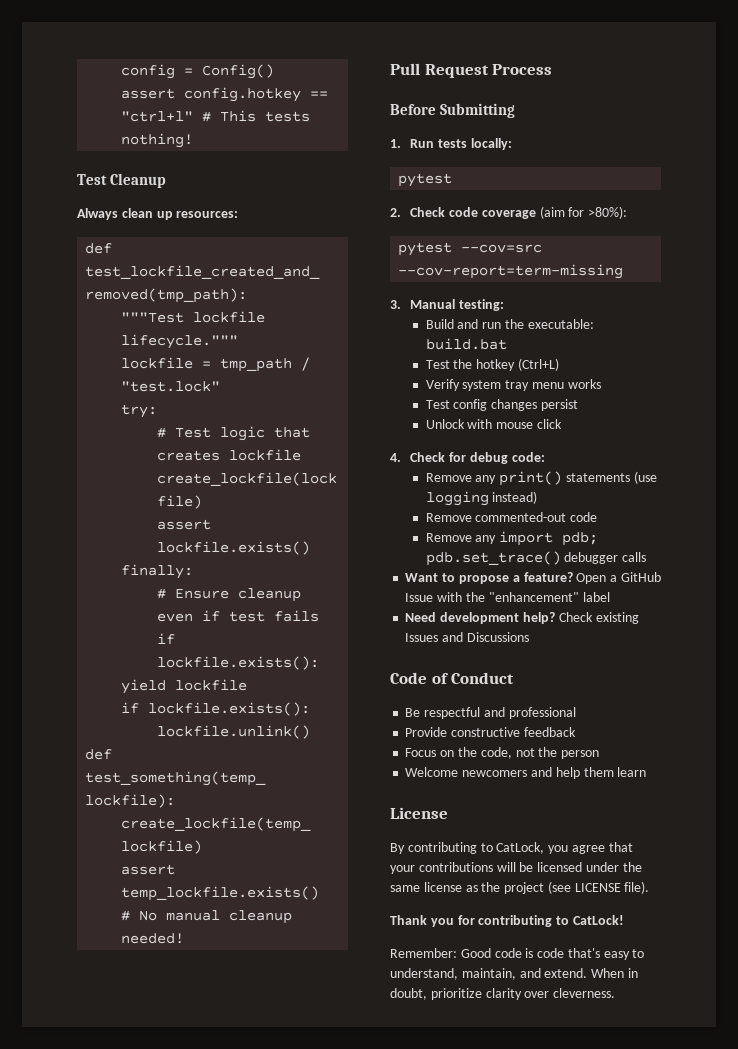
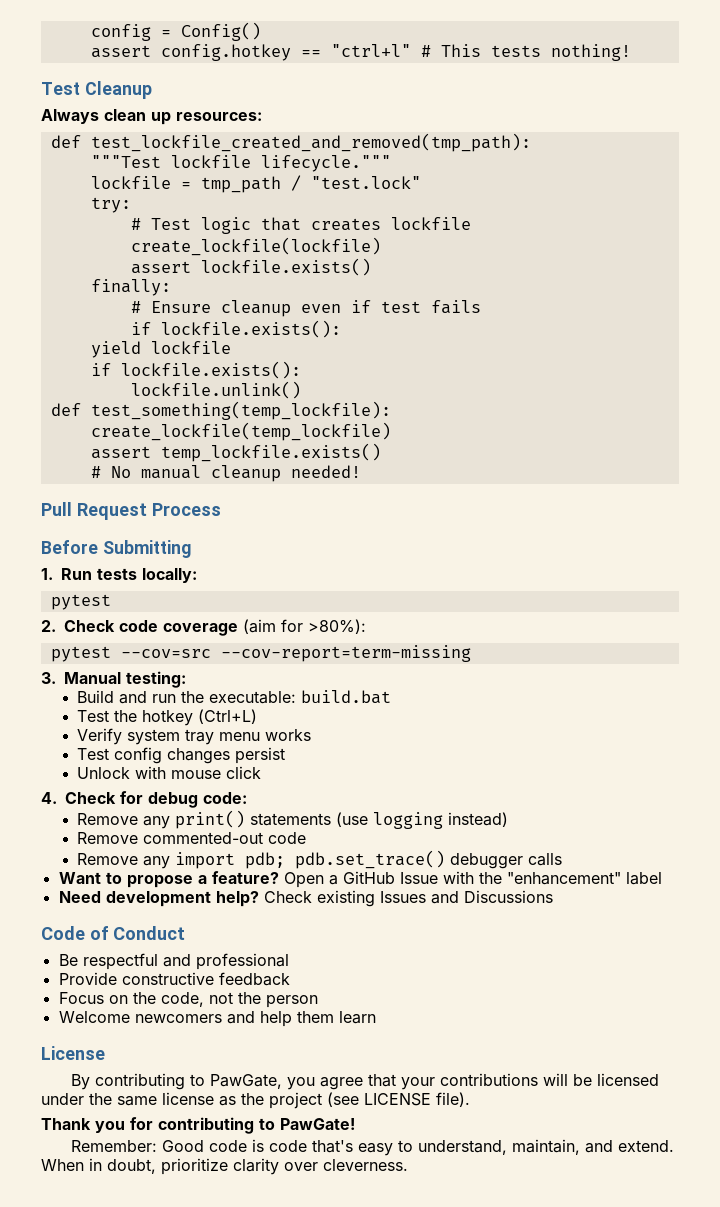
[496,842,545,854] CatLock, -> [209,1074,282,1089] PawGate,
[572,915,624,925] CatLock! -> [280,1118,355,1130] PawGate!

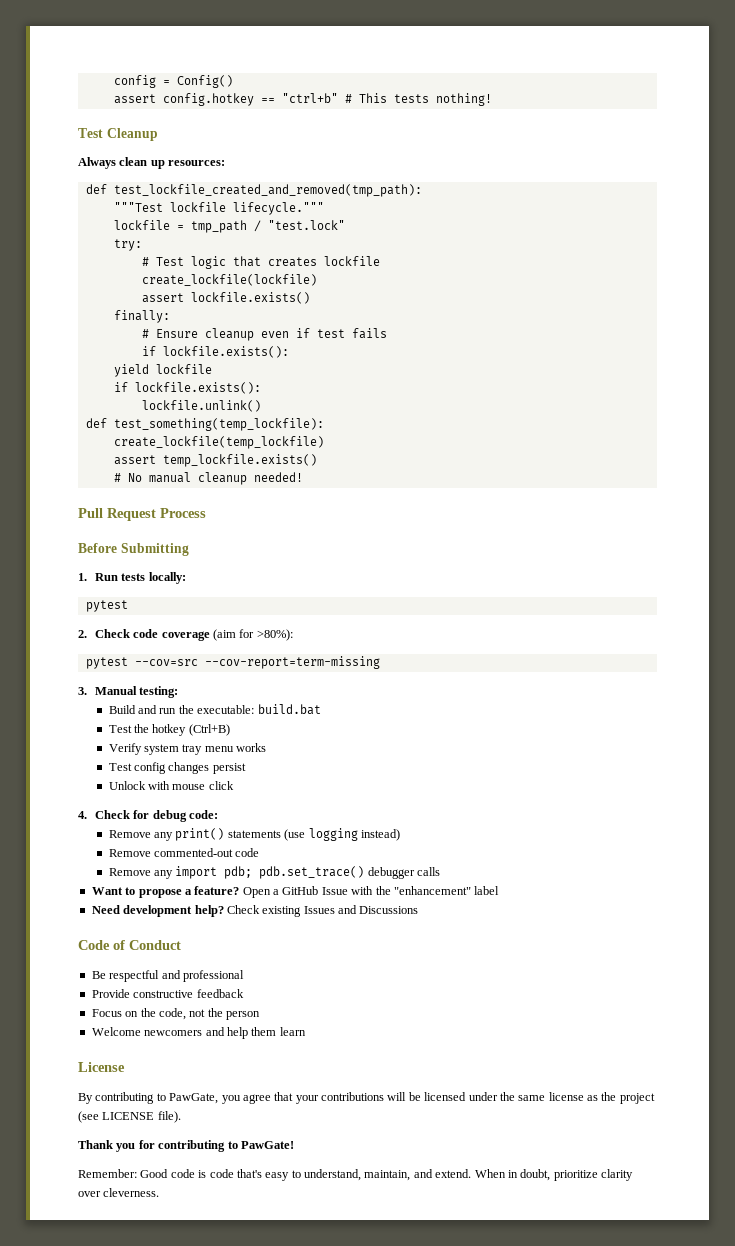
[330,44,411,57] "ctrl+l" -> [281,93,338,103] "ctrl+b"
[198,709,258,724] (Ctrl+L) -> [188,724,230,736] (Ctrl+B)

